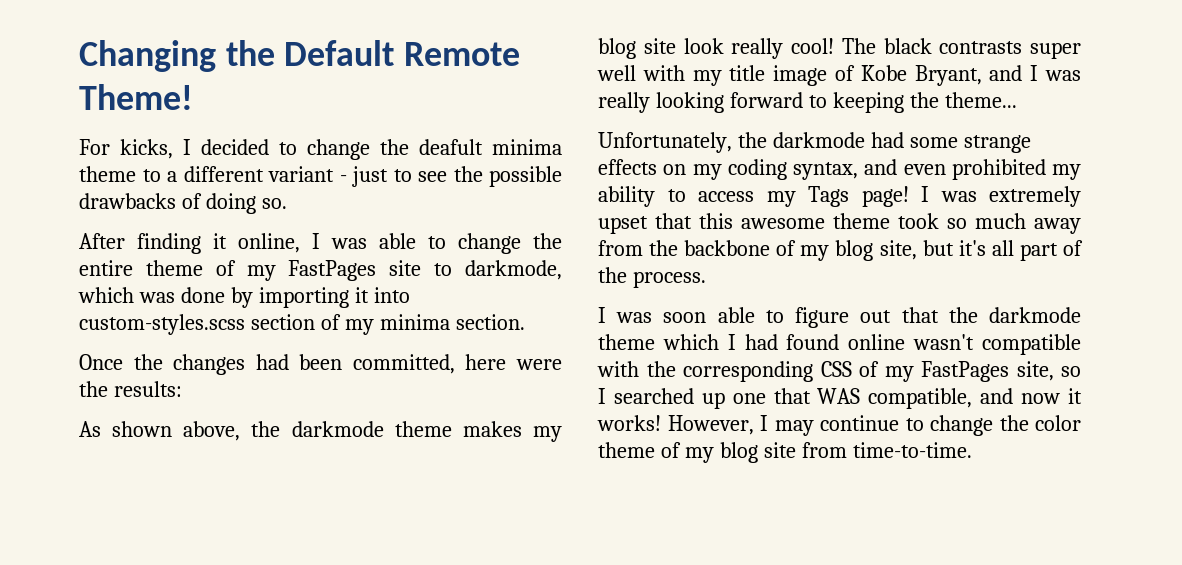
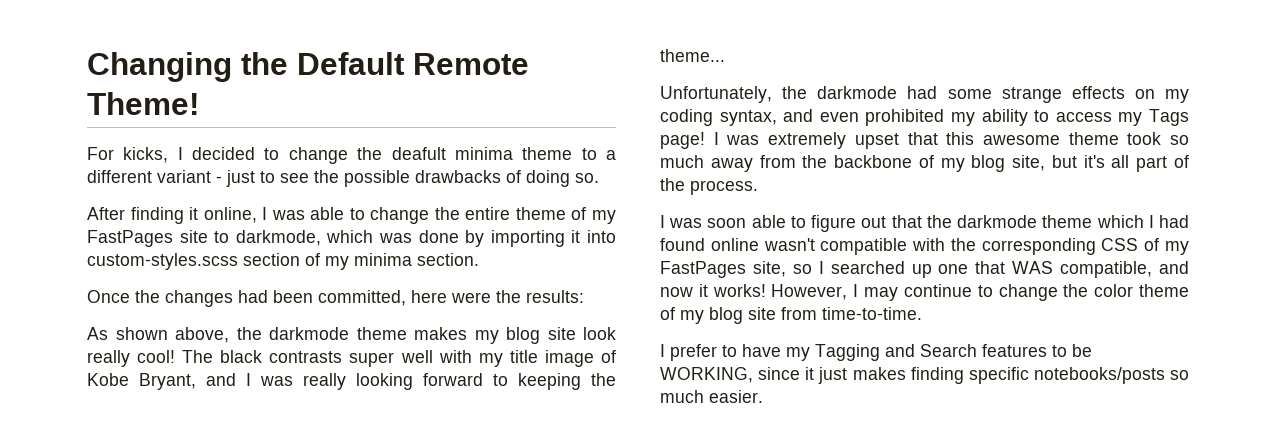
(972, 450) none -> [660,344,1092,361] [660,367,1189,384] [660,390,763,403] // I prefer to have my Tagging and Search features to be WORKING, since it just makes finding specific notebooks/posts so much easier.

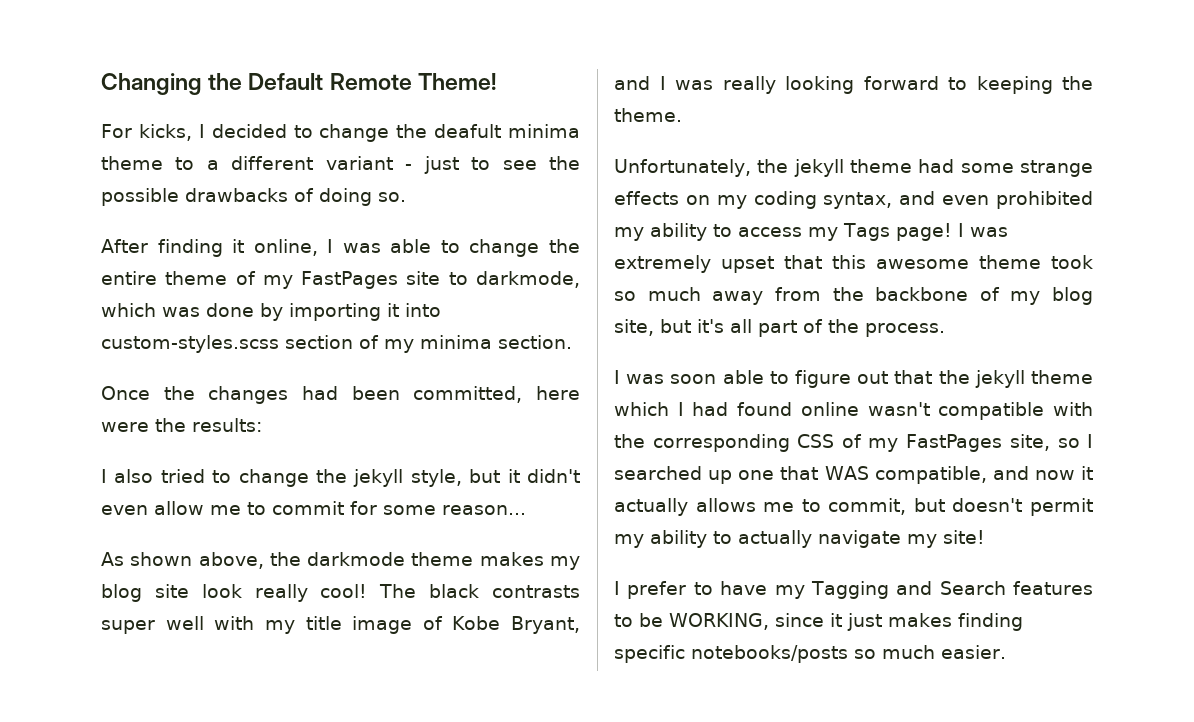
(584, 296) none -> [101,469,580,487] [101,501,526,515] // I also tried to change the jekyll style, but it didn't even allow me to commit for some reason...
[660,49,725,62] theme... -> [614,108,682,122] theme.
[817,86,898,99] darkmode -> [793,159,912,177] jekyll theme
[957,215,1038,228] darkmode -> [974,370,1025,388] jekyll
[712,284,1189,301] [660,307,922,324] works! However, I may continue to change the color theme of my blog site from time-to-time. -> [614,498,1093,516] [614,530,985,548] actually allows me to commit, but doesn't permit my ability to actually navigate my site!

